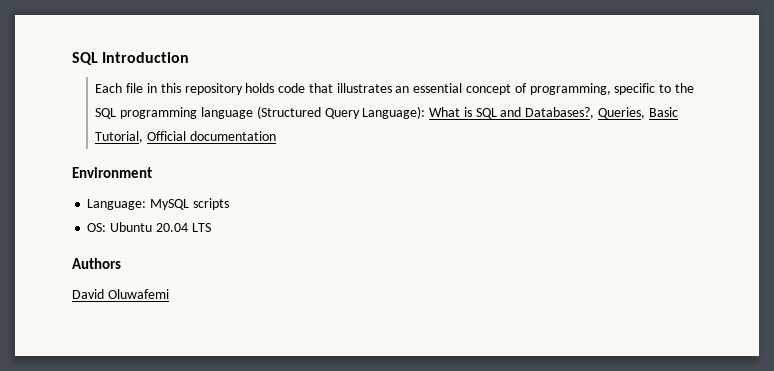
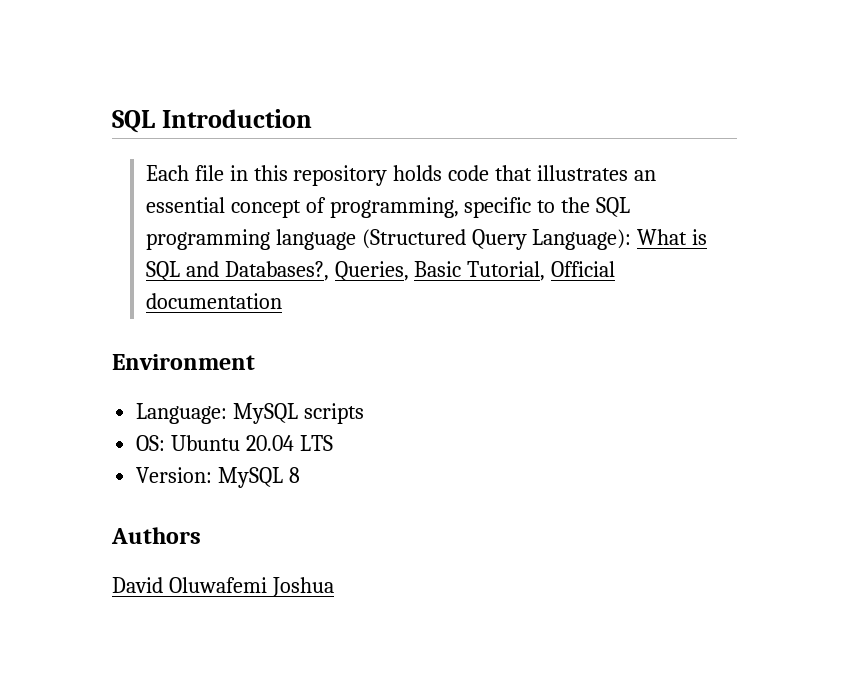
(211, 227) none -> [136,467,301,488] // Version: MySQL 8
(169, 294) none -> [271,577,334,597] Joshua

